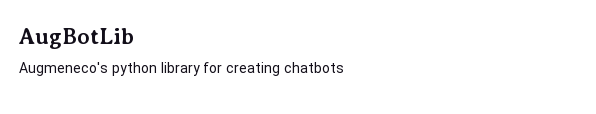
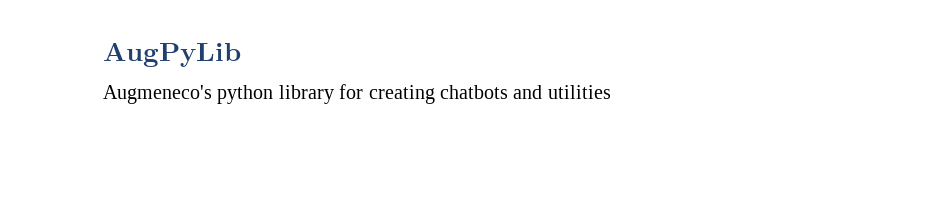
[18,28,134,49] AugBotLib -> [103,42,241,67] AugPyLib
(344, 67) none -> [513,85,611,99] and utilities

